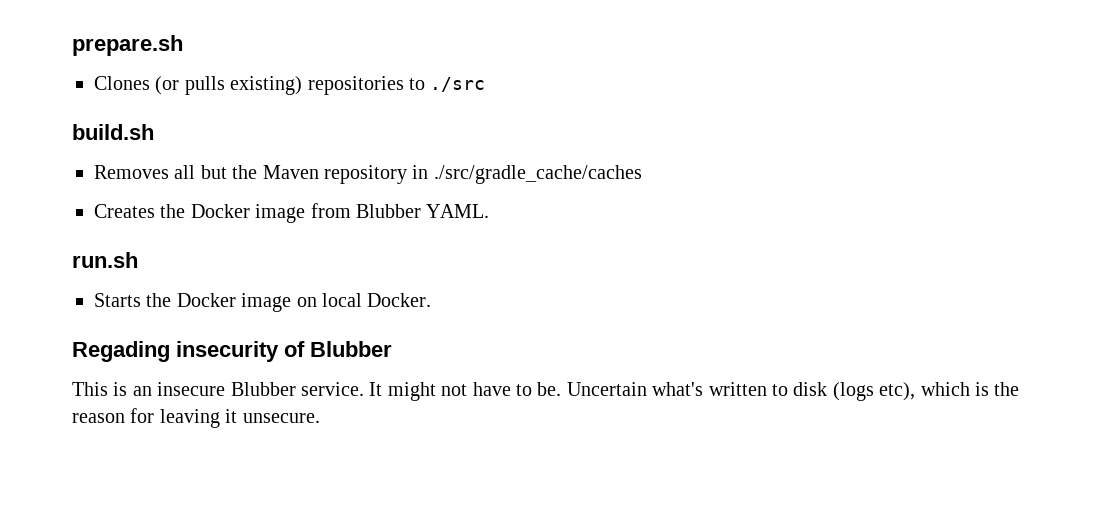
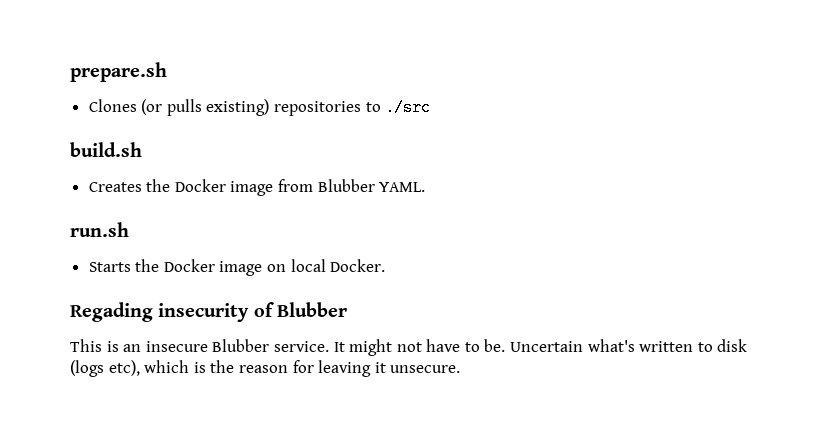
[94,165,642,184] // Removes all but the Maven repository in ./src/gradle_cache/caches -> (142, 149) none

